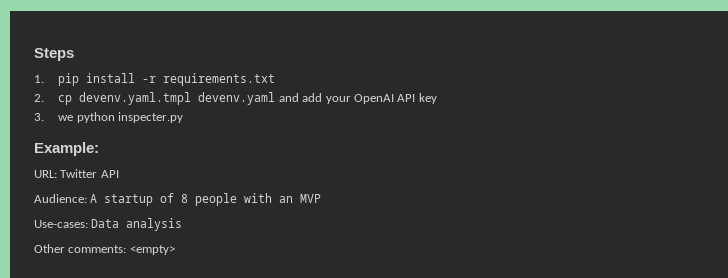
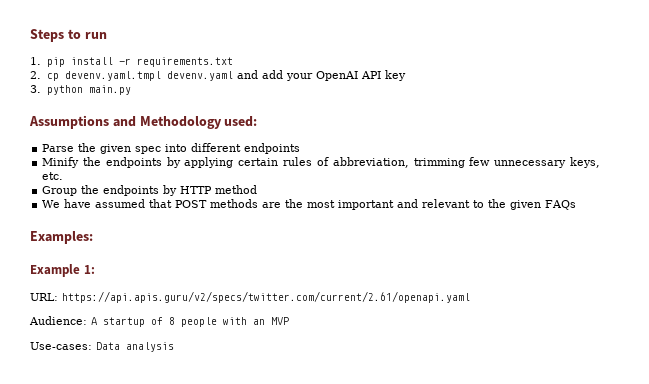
(74, 54) none -> [67,29,107,39] to run
[58,112,184,123] [34,142,99,156] we python inspecter.py // Example: -> [46,85,131,95] [29,115,258,129] [42,143,301,154] [42,157,600,168] [42,172,64,180] [42,185,258,196] [42,199,577,210] [30,231,93,244] [30,264,95,277] python main.py // Assumptions and Methodology used: // Parse the given spec into different endpoints // Minify the endpoints by applying certain rules of abbreviation, trimming few unnecessary keys, etc. // Group the endpoints by HTTP method // We have assumed that POST methods are the most important and relevant to the given FAQs // Examples: // Example 1:
[60,169,119,178] Twitter API -> [62,291,470,303] https://api.apis.guru/v2/specs/twitter.com/current/2.61/openapi.yaml
[34,244,175,255] // Other comments: <empty> -> (174, 347) none

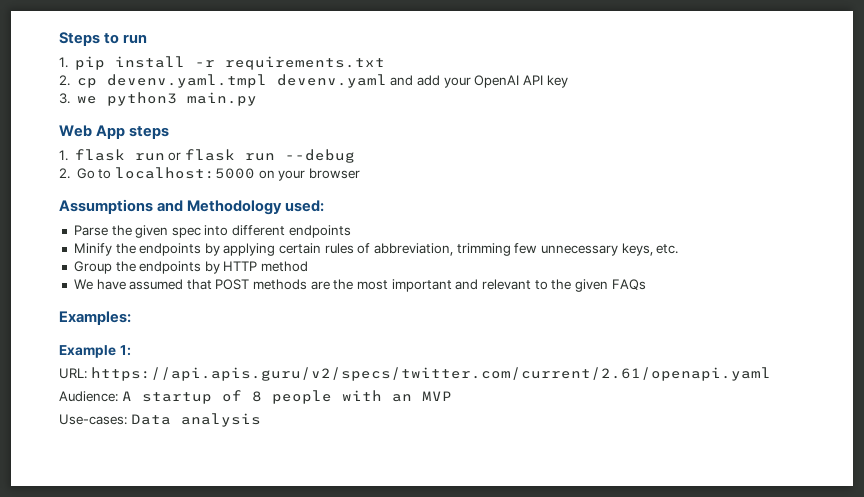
[46,85,83,95] python -> [76,92,177,106] we python3
(131, 90) none -> [59,125,170,139] [59,149,356,163] [59,167,360,181] // Web App steps // 1. flask run or flask run --debug // 2. Go to localhost:5000 on your browser

